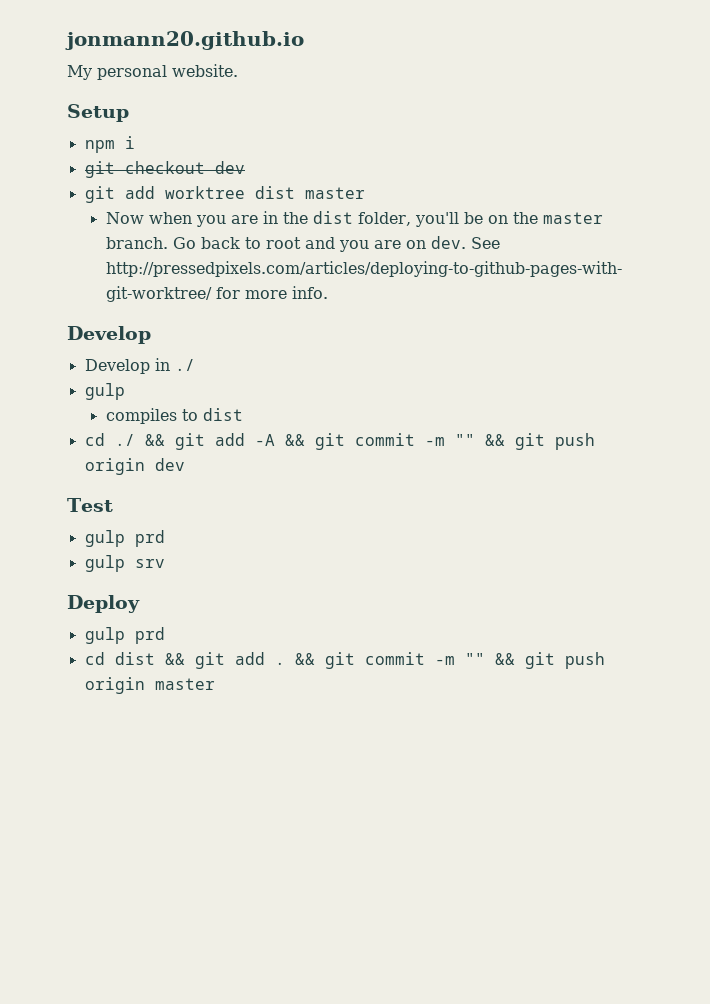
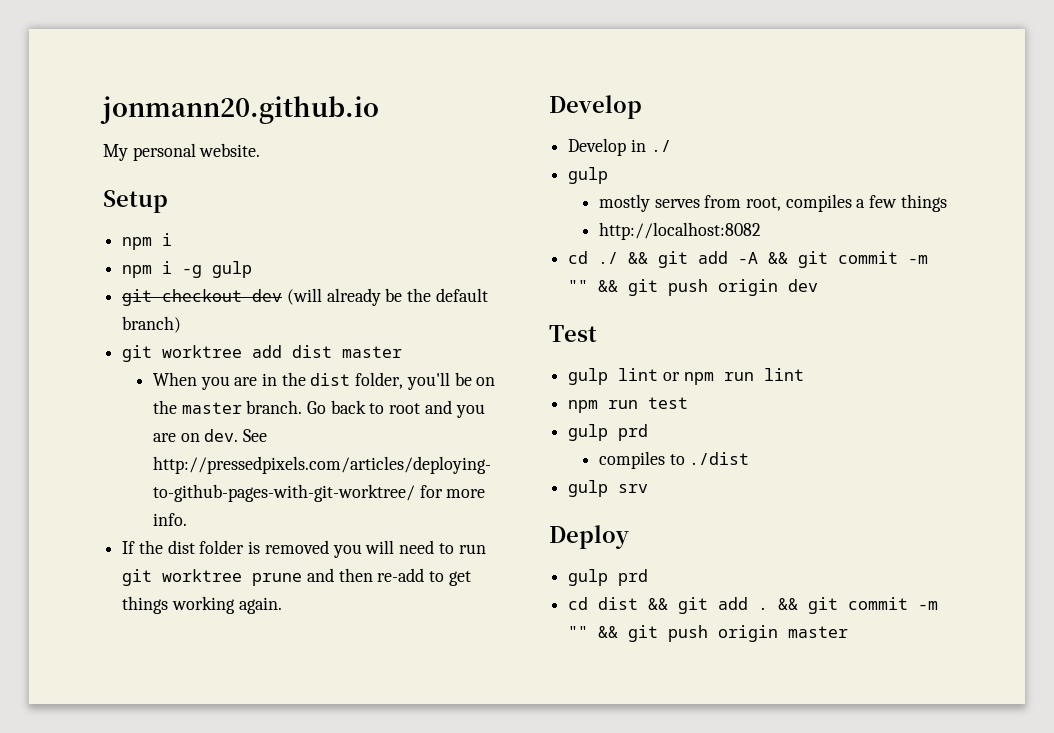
(135, 142) none -> [122,261,253,278] // npm i -g gulp
[84,186,245,203] // git add worktree -> [286,288,488,306] [122,316,182,333] [122,345,283,362] (will already be the default branch) // git worktree add
[105,212,192,224] Now when -> [152,372,197,386] When
(328, 292) none -> [122,540,486,558] [122,568,471,586] [122,596,282,614] // If the dist folder is removed you will need to run git worktree prune and then re-add to get things working again.
[105,408,243,424] compiles to dist -> [598,194,947,212] [598,222,761,240] mostly serves from root, compiles a few things // http://localhost:8082
[84,530,165,547] // gulp prd -> [568,368,804,385] [568,397,689,413] [568,424,649,441] [598,451,750,469] // gulp lint or npm run lint // npm run test // gulp prd // compiles to ./dist

